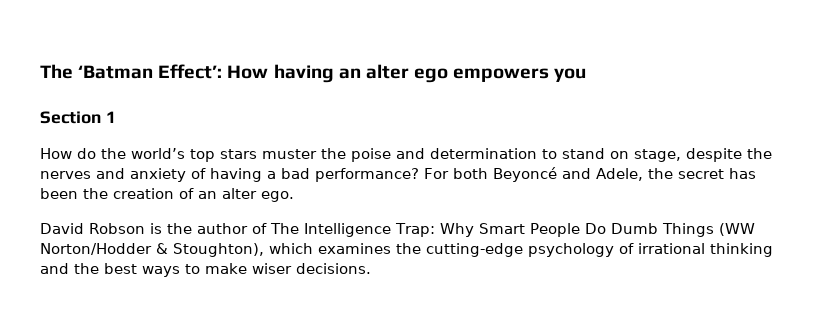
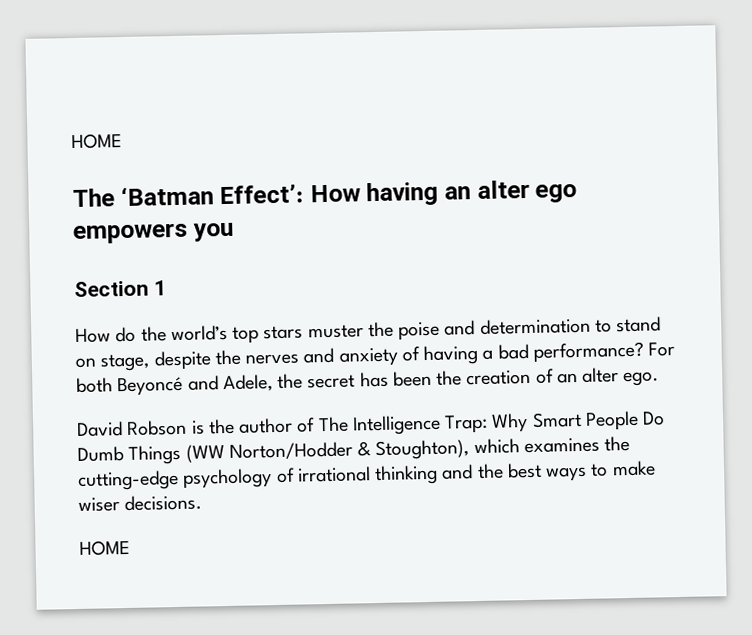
(40, 71) none -> [71,133,122,150] HOME //
(371, 268) none -> [79,539,130,556] // HOME

